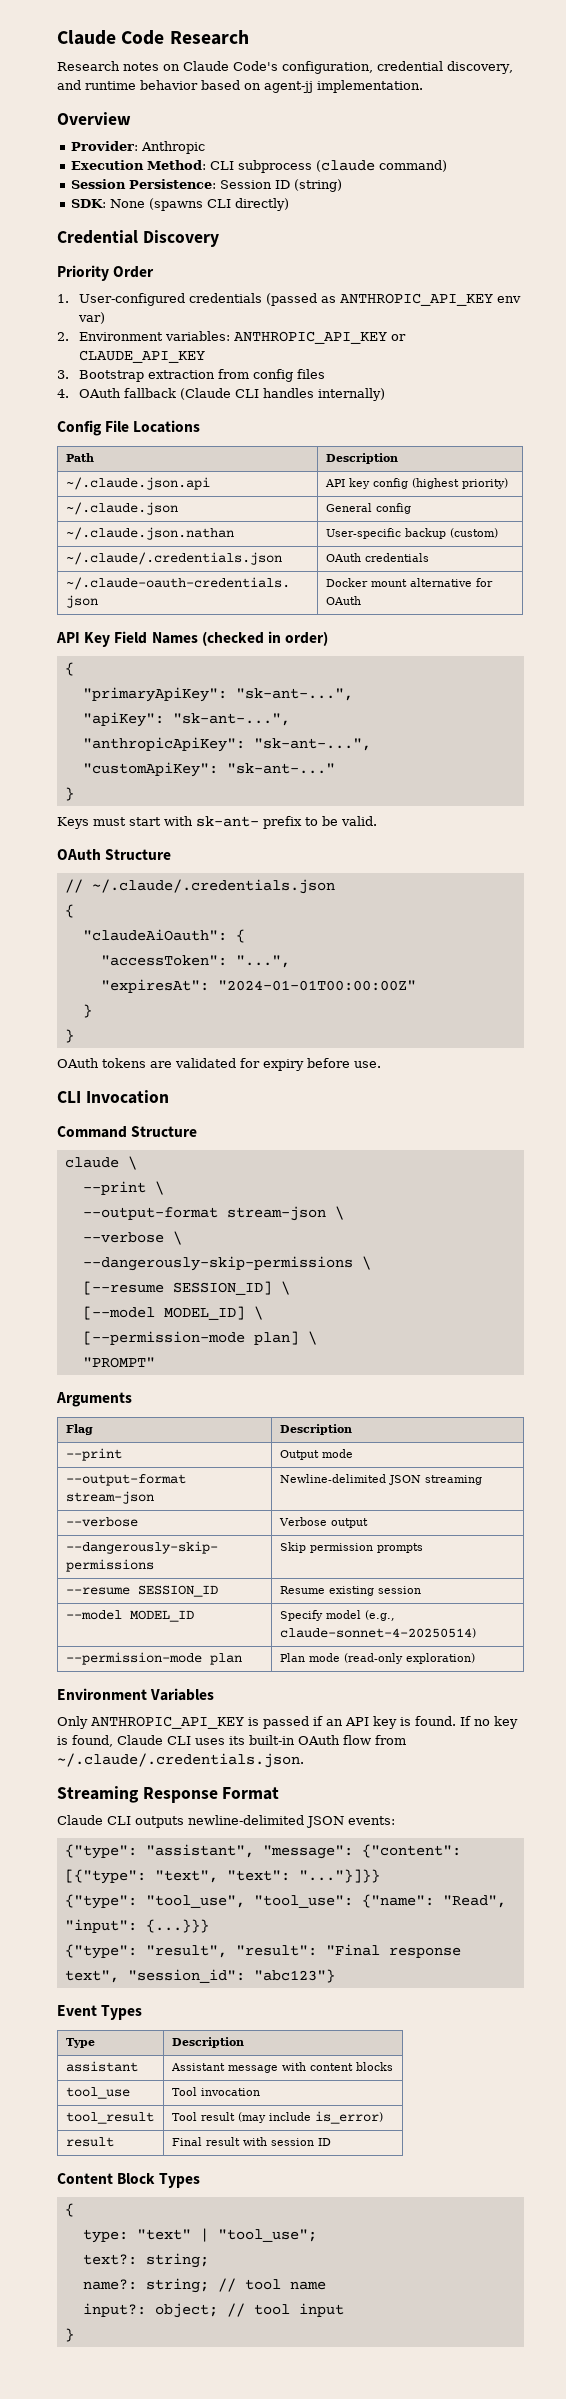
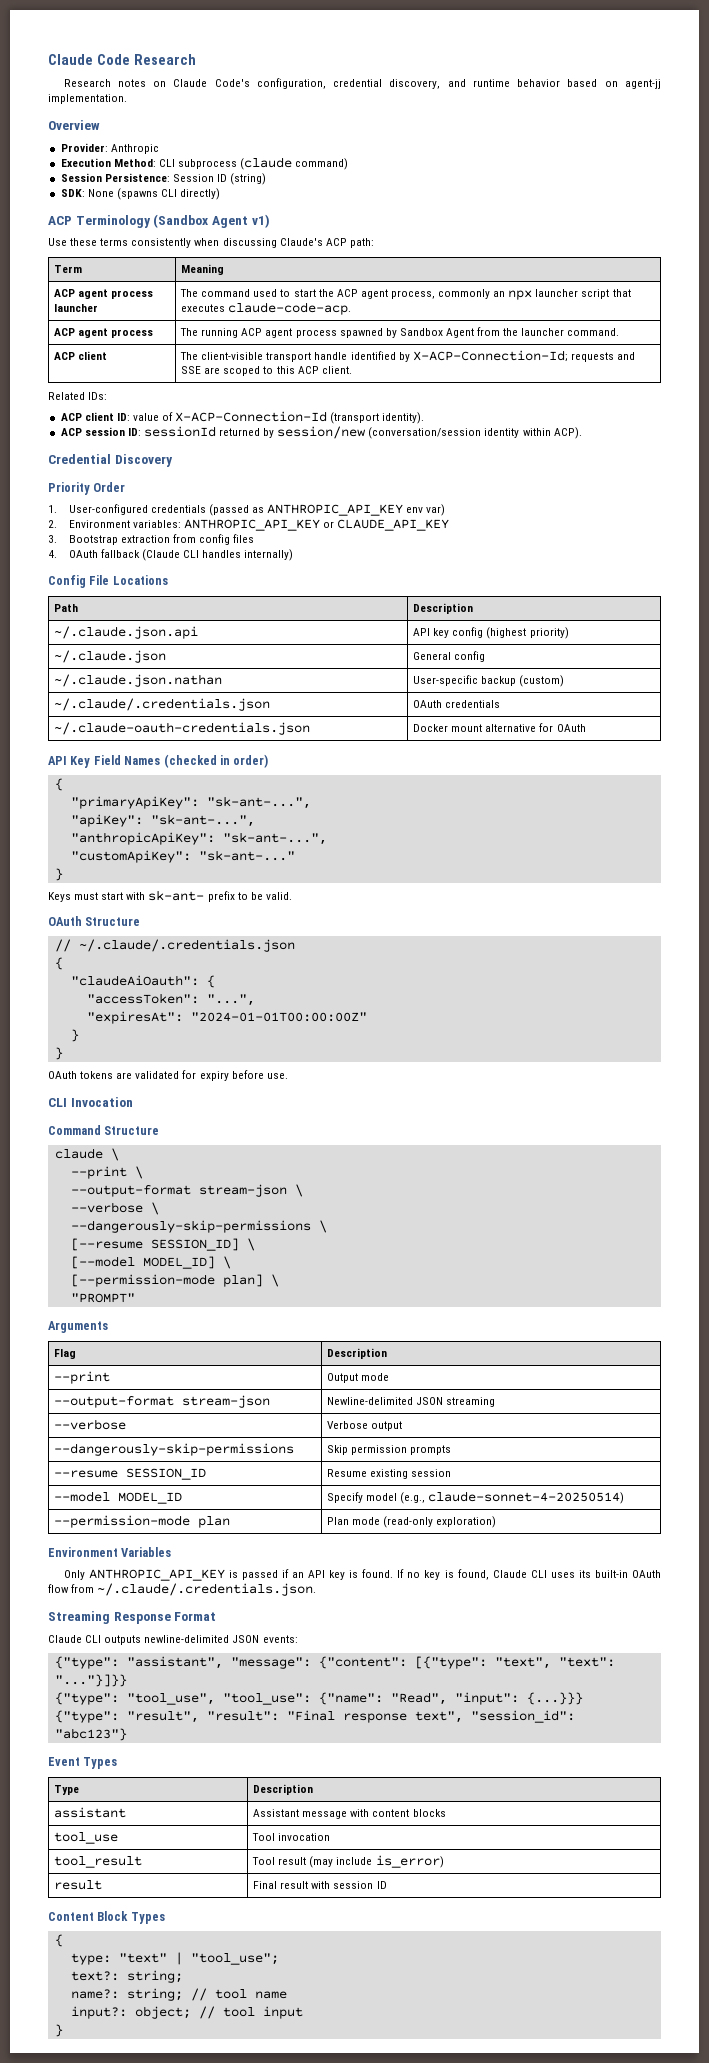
(289, 204) none -> [48,214,270,228] [48,238,374,248] [54,265,83,273] [181,264,225,275] [54,289,154,299] [54,304,99,312] [180,289,631,300] [181,302,352,315] [54,328,154,338] [180,327,620,338] [54,351,108,360] [180,350,635,362] [181,366,352,376] [48,392,108,400] [60,411,425,424] [60,426,582,439] // ACP Terminology (Sandbox Agent v1) // Use these terms consistently when discussing Claude's ACP path: // Term | Meaning // ACP agent process launcher | The command used to start the ACP agent process, commonly an npx launcher script that executes claude-code-acp. // ACP agent process | The running ACP agent process spawned by Sandbox Agent from the launcher command. // ACP client | The client-visible transport handle identified by X-ACP-Connection-Id; requests and SSE are scoped to this ACP client. // Related IDs: // ACP client ID: value of X-ACP-Connection-Id (transport identity). // ACP session ID: sessionId returned by session/new (conversation/session identity within ACP).

